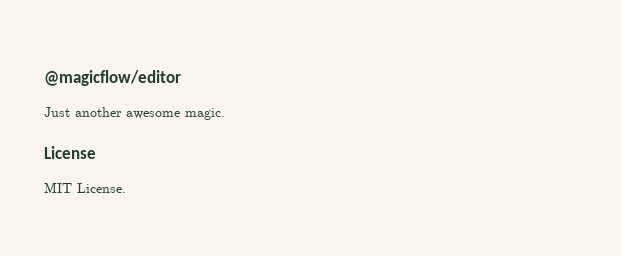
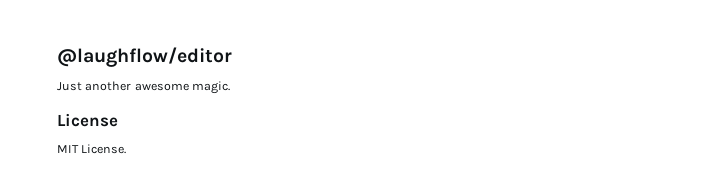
[44,70,181,86] @magicflow/editor -> [57,47,232,67] @laughflow/editor

